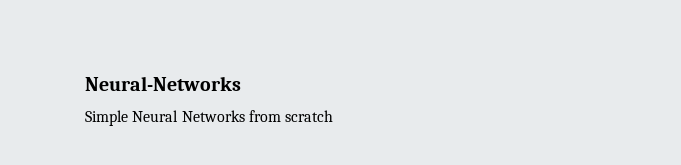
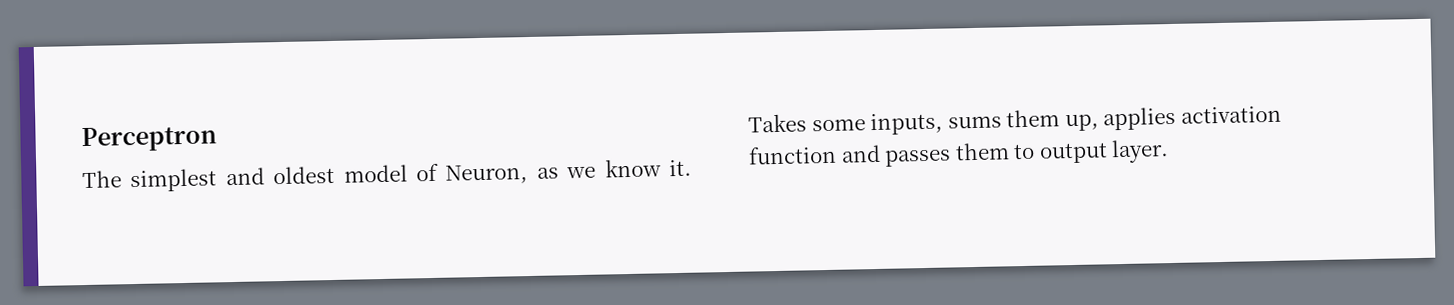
[85,76,241,91] [85,110,334,126] Neural-Networks // Simple Neural Networks from scratch -> [81,125,217,153] [82,158,692,193] [748,105,1282,136] [748,139,1170,167] Perceptron // The simplest and oldest model of Neuron, as we know it. Takes some inputs, sums them up, applies activation function and passes them to output layer.

